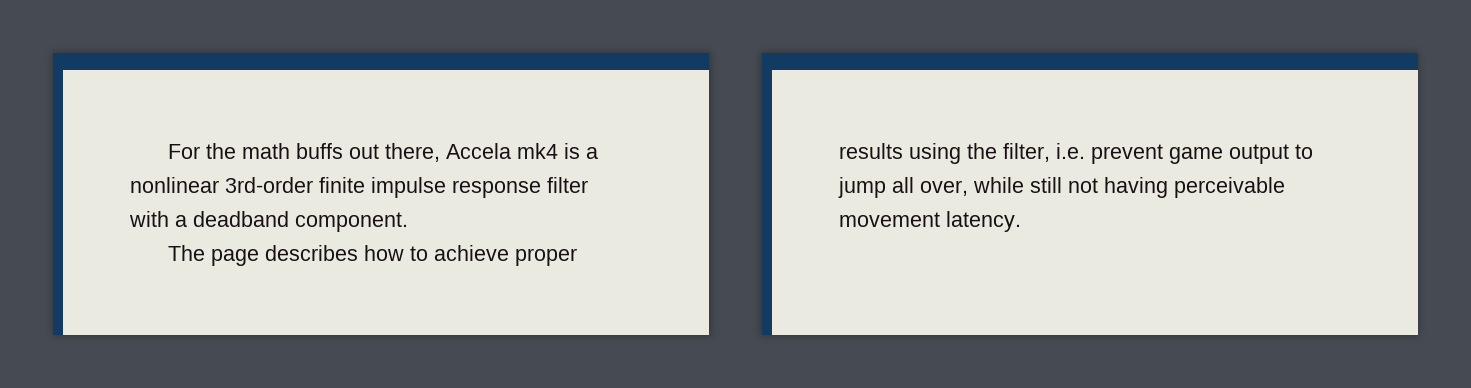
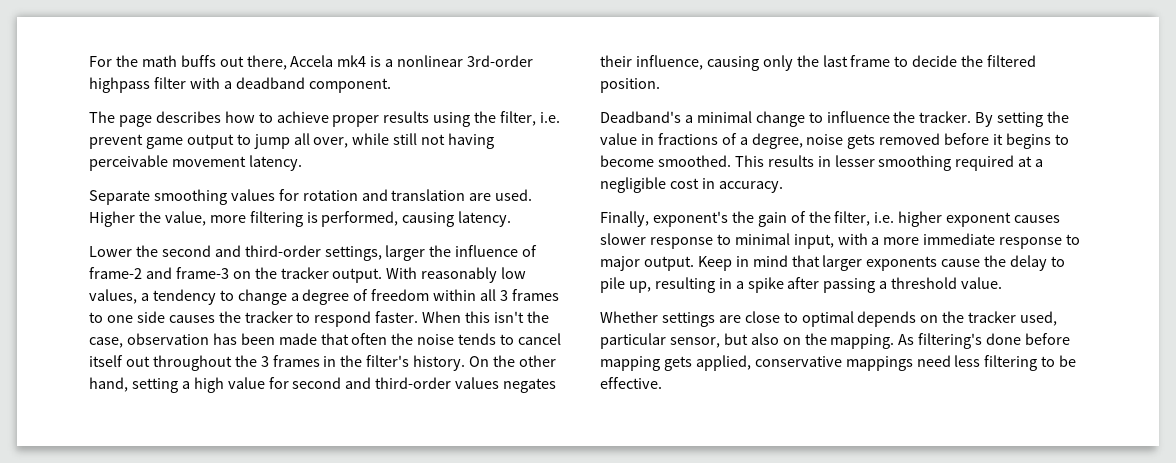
[319,177,541,198] finite impulse response -> [89,77,150,93] highpass
(1021, 221) none -> [89,189,533,205] [89,211,512,227] [89,245,538,261] [89,267,527,283] [89,289,559,305] [89,311,549,327] [89,333,562,348] [89,355,556,371] [89,377,557,393] [600,55,1037,71] [600,78,660,93] [600,111,1070,127] [600,133,1069,149] [600,155,1044,171] [600,177,783,193] [600,211,1061,227] [600,233,1081,249] [600,255,1066,271] [600,277,1003,293] [600,311,1058,327] [600,333,1071,349] [600,355,1077,371] [600,377,662,389] // Separate smoothing values for rotation and translation are used. Higher the value, more filtering is performed, causing latency. // Lower the second and third-order settings, larger the influence of frame-2 and frame-3 on the tracker output. With reasonably low values, a tendency to change a degree of freedom within all 3 frames to one side causes the tracker to respond faster. When this isn't the case, observation has been made that often the noise tends to cancel itself out throughout the 3 frames in the filter's history. On the other hand, setting a high value for second and third-order values negates their influence, causing only the last frame to decide the filtered position. // Deadband's a minimal change to influence the tracker. By setting the value in fractions of a degree, noise gets removed before it begins to become smoothed. This results in lesser smoothing required at a negligible cost in accuracy. // Finally, exponent's the gain of the filter, i.e. higher exponent causes slower response to minimal input, with a more immediate response to major output. Keep in mind that larger exponents cause the delay to pile up, resulting in a spike after passing a threshold value. // Whether settings are close to optimal depends on the tracker used, particular sensor, but also on the mapping. As filtering's done before mapping gets applied, conservative mappings need less filtering to be effective.

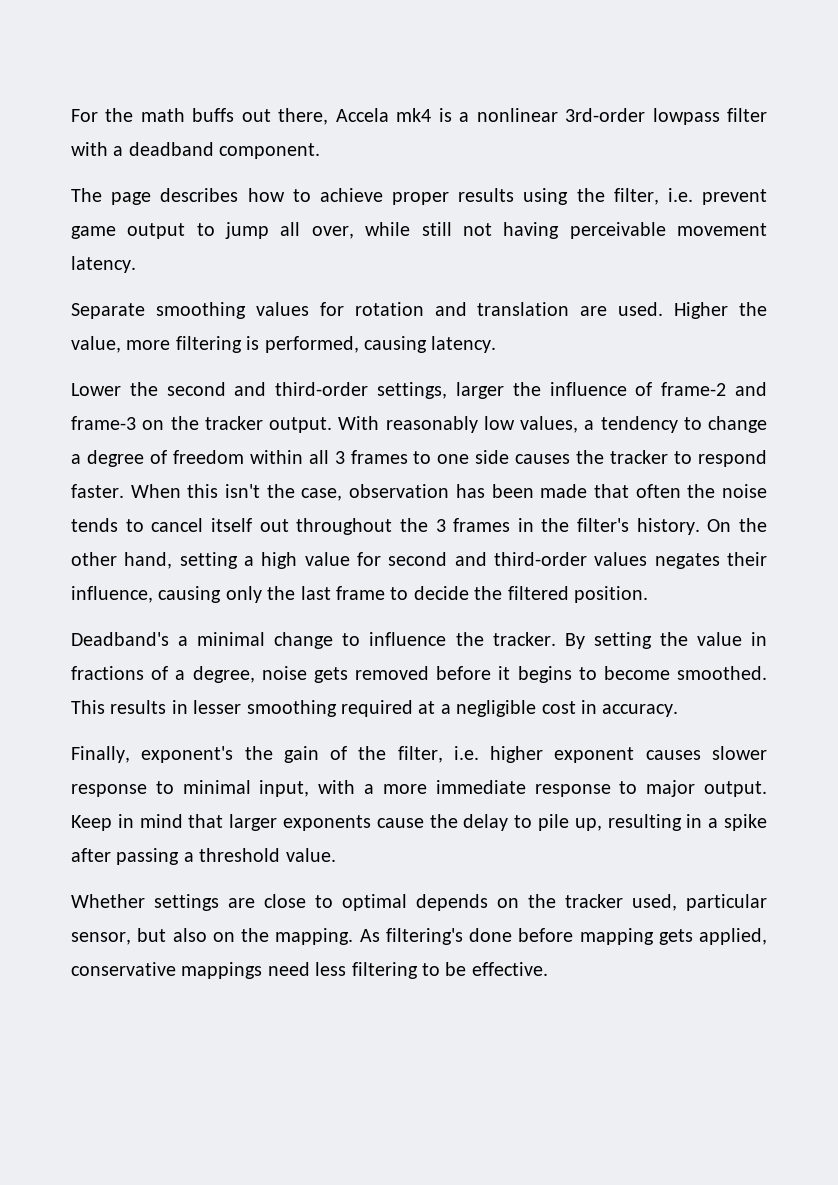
[89,77,150,93] highpass -> [652,108,720,125] lowpass

